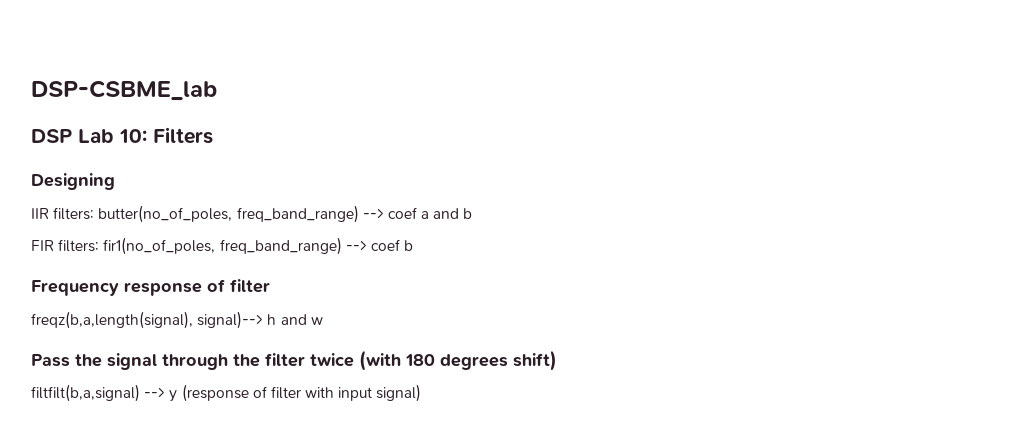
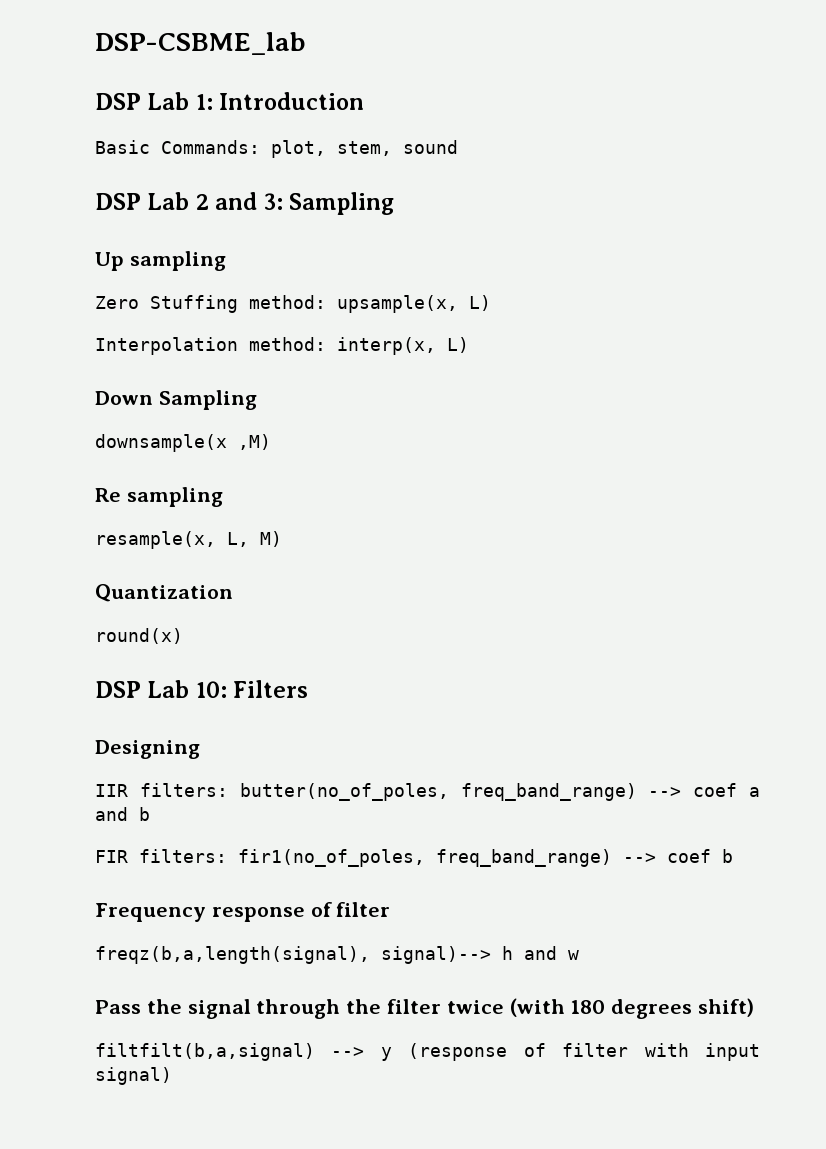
(217, 90) none -> [95,92,365,110] [95,140,458,158] [95,192,395,215] [95,251,226,271] [95,295,491,313] [95,337,469,355] [95,390,257,410] [95,434,271,452] [95,487,223,507] [95,531,282,549] [95,584,233,602] [95,628,183,644] // DSP Lab 1: Introduction // Basic Commands: plot, stem, sound // DSP Lab 2 and 3: Sampling // Up sampling // Zero Stuffing method: upsample(x, L) // Interpolation method: interp(x, L) // Down Sampling // downsample(x ,M) // Re sampling // resample(x, L, M) // Quantization // round(x)

